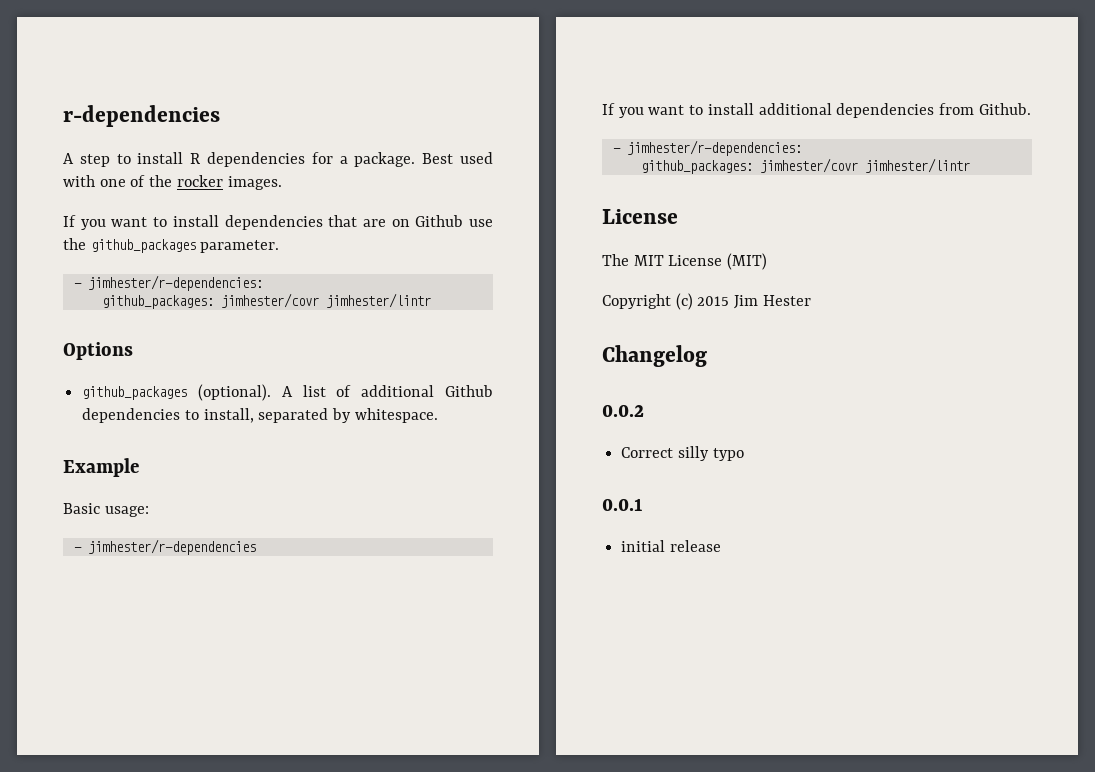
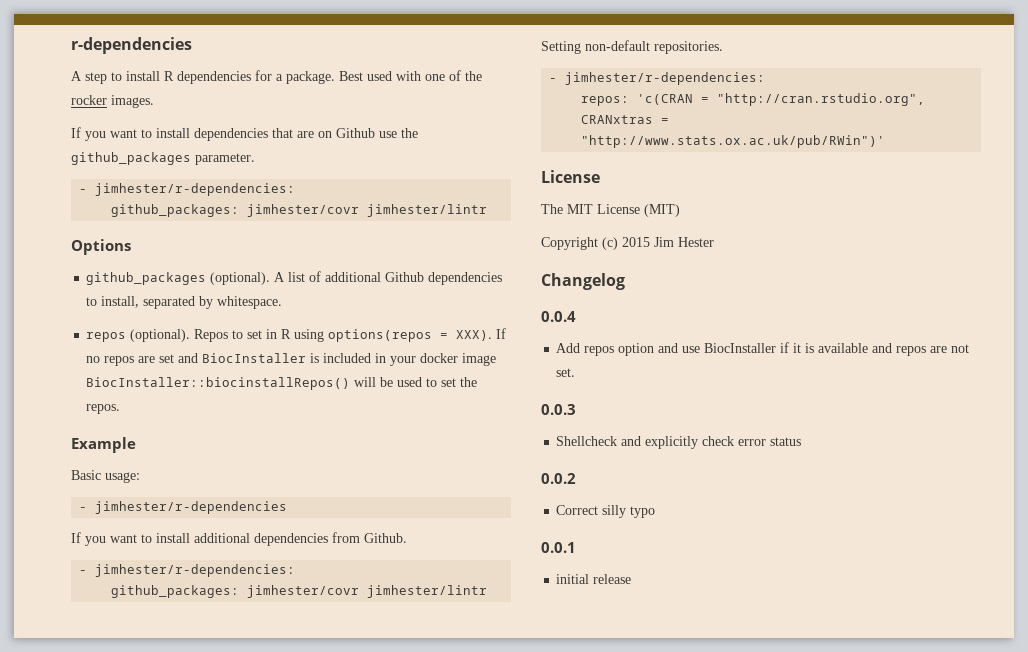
(438, 415) none -> [86,328,507,342] [86,353,497,366] [86,377,478,390] [86,404,121,414] // repos (optional). Repos to set in R using options(repos = XXX). If no repos are set and BiocInstaller is included in your docker image BiocInstaller::biocinstallRepos() will be used to set the repos.
(970, 165) none -> [541,40,723,54] [549,72,766,85] [581,93,926,106] [581,115,670,124] [581,135,886,148] // Setting non-default repositories. // - jimhester/r-dependencies: // repos: 'c(CRAN = "http://cran.rstudio.org", CRANxtras = "http://www.stats.ox.ac.uk/pub/RWin")'
(707, 356) none -> [541,311,576,322] [556,342,970,356] [556,368,576,377] [541,404,576,415] [556,436,802,449] // 0.0.4 // Add repos option and use BiocInstaller if it is available and repos are not set. // 0.0.3 // Shellcheck and explicitly check error status

